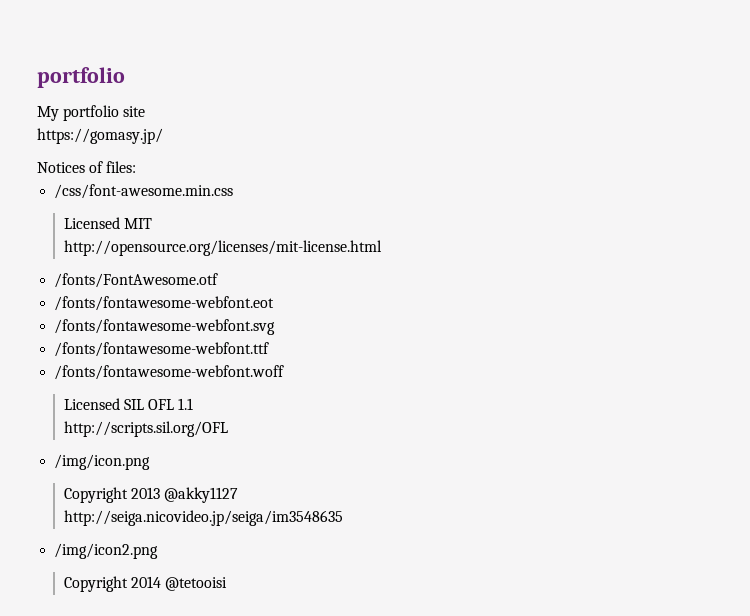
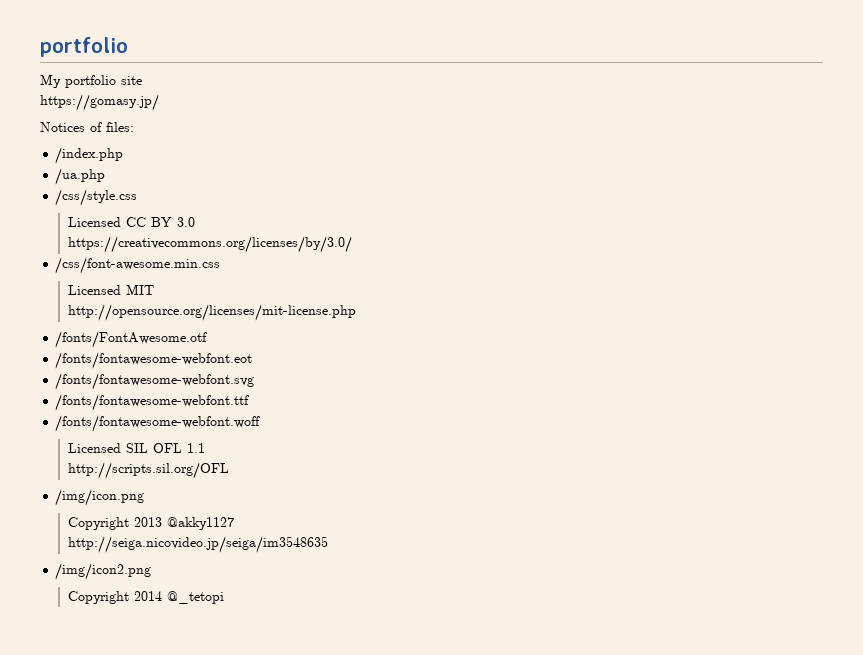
(137, 167) none -> [55,147,124,164] [55,168,106,185] [55,189,138,206] [67,217,195,227] [67,236,352,253] // /index.php // /ua.php // /css/style.css // Licensed CC BY 3.0 // https://creativecommons.org/licenses/by/3.0/
[63,240,382,256] http://opensource.org/licenses/mit-license.html -> [67,304,356,321] http://opensource.org/licenses/mit-license.php
[165,577,228,591] @tetooisi -> [166,591,224,604] @_tetopi

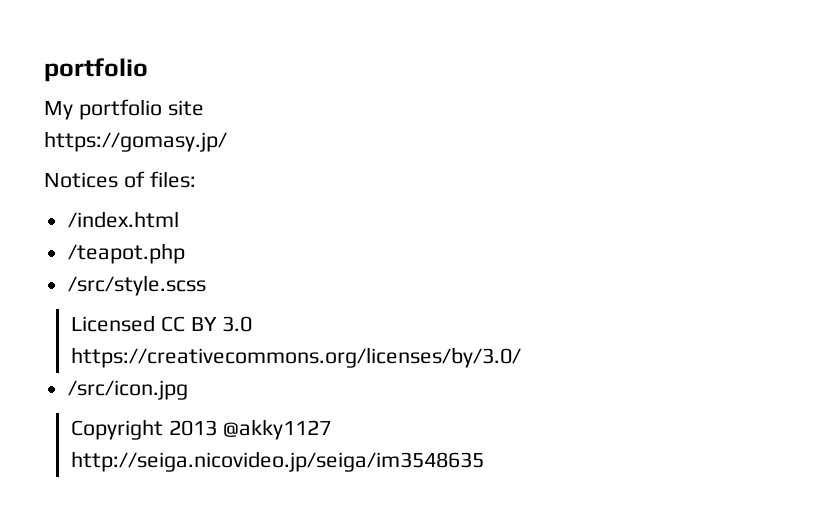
[55,147,124,164] [55,168,106,185] [55,189,138,206] /index.php // /ua.php // /css/style.css -> [67,211,179,228] [67,243,185,264] [67,275,206,296] /index.html // /teapot.php // /src/style.scss
[55,257,221,274] [67,284,154,295] [67,304,356,321] [55,331,208,348] [55,352,253,369] [55,373,255,390] [55,394,250,411] [55,415,261,432] [67,443,205,453] [67,462,229,479] [55,489,145,506] /css/font-awesome.min.css // Licensed MIT // http://opensource.org/licenses/mit-license.php // /fonts/FontAwesome.otf // /fonts/fontawesome-webfont.eot // /fonts/fontawesome-webfont.svg // /fonts/fontawesome-webfont.ttf // /fonts/fontawesome-webfont.woff // Licensed SIL OFL 1.1 // http://scripts.sil.org/OFL // /img/icon.png -> [67,380,188,400] /src/icon.jpg
[55,563,152,580] [67,591,224,604] // /img/icon2.png // Copyright 2014 @_tetopi -> (484, 461) none

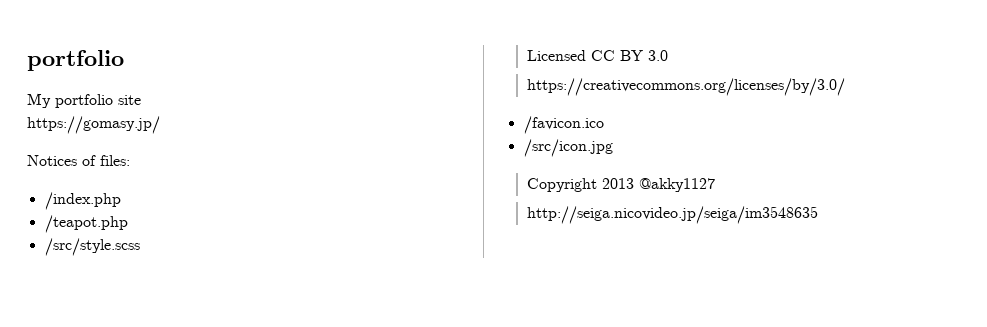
[67,211,179,228] /index.html -> [44,192,121,210] /index.php
(521, 357) none -> [523,116,604,134] // /favicon.ico

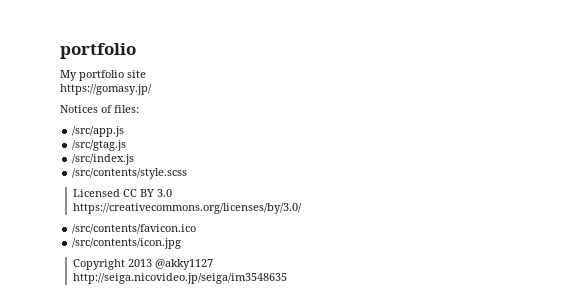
[44,192,121,210] [44,215,128,233] [44,238,140,256] /index.php // /teapot.php // /src/style.scss -> [72,126,125,137] [72,140,127,151] [72,154,135,165] [72,168,188,179] /src/app.js // /src/gtag.js // /src/index.js // /src/contents/style.scss
[523,116,604,134] [523,139,613,157] /favicon.ico // /src/icon.jpg -> [72,224,197,234] [72,238,182,249] /src/contents/favicon.ico // /src/contents/icon.jpg

